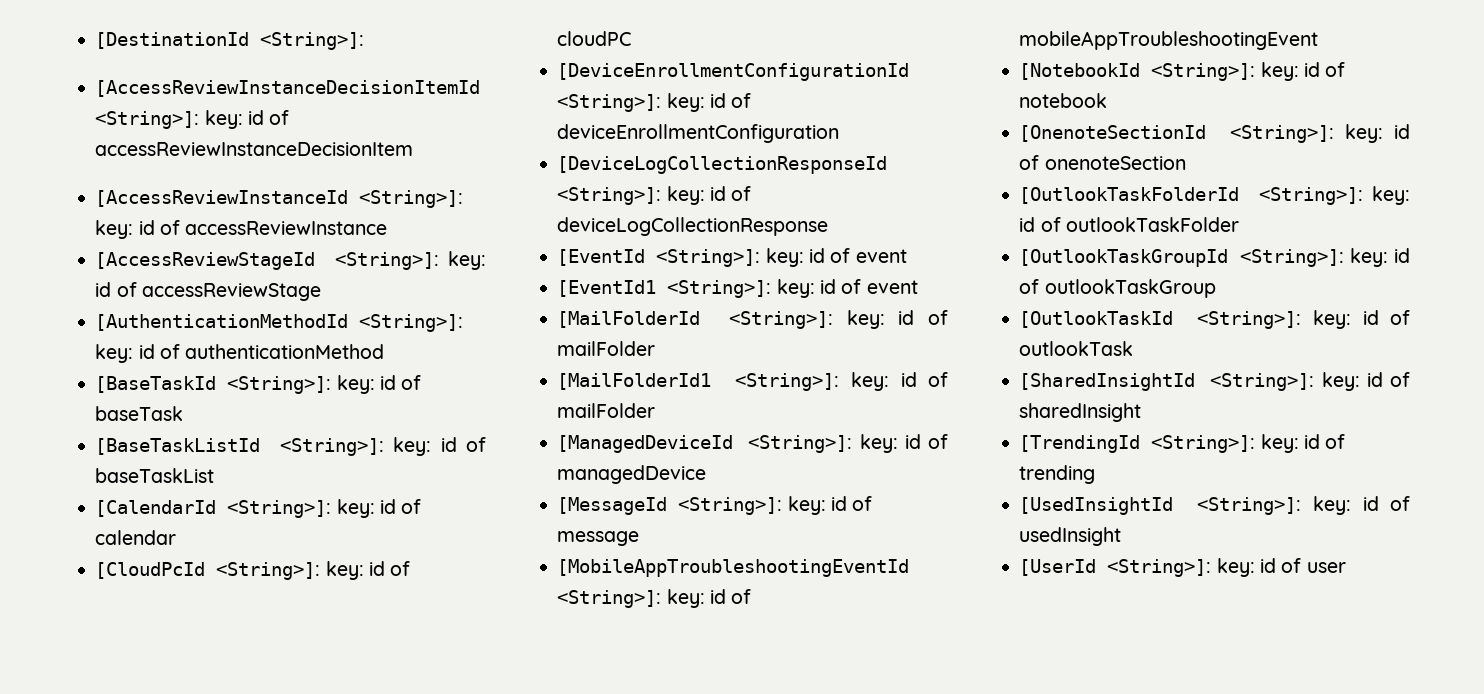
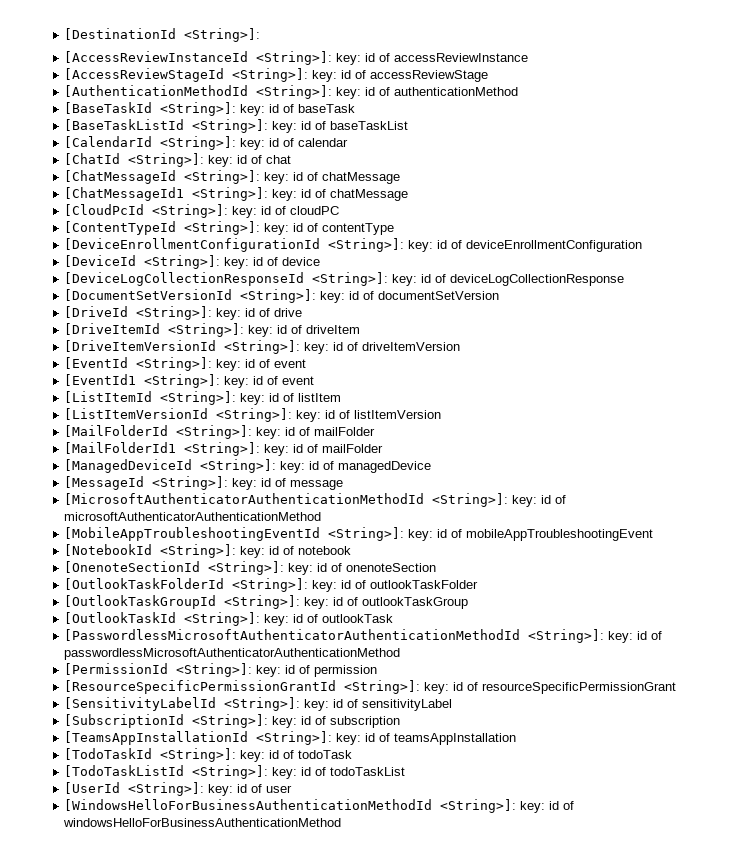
[95,80,481,97] [95,110,290,129] [95,142,414,156] // [AccessReviewInstanceDecisionItemId <String>]: key: id of accessReviewInstanceDecisionItem -> (261, 35) none
(177, 537) none -> [64,153,292,167] [64,170,401,184] [64,187,409,201] // [ChatId <String>]: key: id of chat // [ChatMessageId <String>]: key: id of chatMessage // [ChatMessageId1 <String>]: key: id of chatMessage
(632, 38) none -> [64,221,395,235] // [ContentTypeId <String>]: key: id of contentType
(840, 133) none -> [64,255,321,269] // [DeviceId <String>]: key: id of device
(829, 226) none -> [64,289,500,303] [64,306,303,320] [64,323,361,337] [64,340,461,354] // [DocumentSetVersionId <String>]: key: id of documentSetVersion // [DriveId <String>]: key: id of drive // [DriveItemId <String>]: key: id of driveItem // [DriveItemVersionId <String>]: key: id of driveItemVersion
(918, 287) none -> [64,391,342,405] [64,408,442,422] // [ListItemId <String>]: key: id of listItem // [ListItemVersionId <String>]: key: id of listItemVersion
(640, 538) none -> [64,493,567,507] [64,512,322,521] // [MicrosoftAuthenticatorAuthenticationMethodId <String>]: key: id of microsoftAuthenticatorAuthenticationMethod
[1019,372,1410,391] [1019,403,1142,422] [1019,434,1346,453] [1019,465,1096,484] [1019,496,1410,515] [1019,527,1122,546] [SharedInsightId <String>]: key: id of sharedInsight // [TrendingId <String>]: key: id of trending // [UsedInsightId <String>]: key: id of usedInsight -> [64,629,663,643] [64,648,401,660] [64,663,378,677] [64,680,677,694] [64,697,453,711] [64,714,401,728] [64,731,517,745] [64,748,353,762] [64,765,406,779] [PasswordlessMicrosoftAuthenticatorAuthenticationMethodId <String>]: key: id of passwordlessMicrosoftAuthenticatorAuthenticationMethod // [PermissionId <String>]: key: id of permission // [ResourceSpecificPermissionGrantId <String>]: key: id of resourceSpecificPermissionGrant // [SensitivityLabelId <String>]: key: id of sensitivityLabel // [SubscriptionId <String>]: key: id of subscription // [TeamsAppInstallationId <String>]: key: id of teamsAppInstallation // [TodoTaskId <String>]: key: id of todoTask // [TodoTaskListId <String>]: key: id of todoTaskList
(1346, 567) none -> [64,799,575,813] [63,818,342,827] // [WindowsHelloForBusinessAuthenticationMethodId <String>]: key: id of windowsHelloForBusinessAuthenticationMethod

